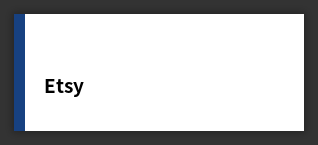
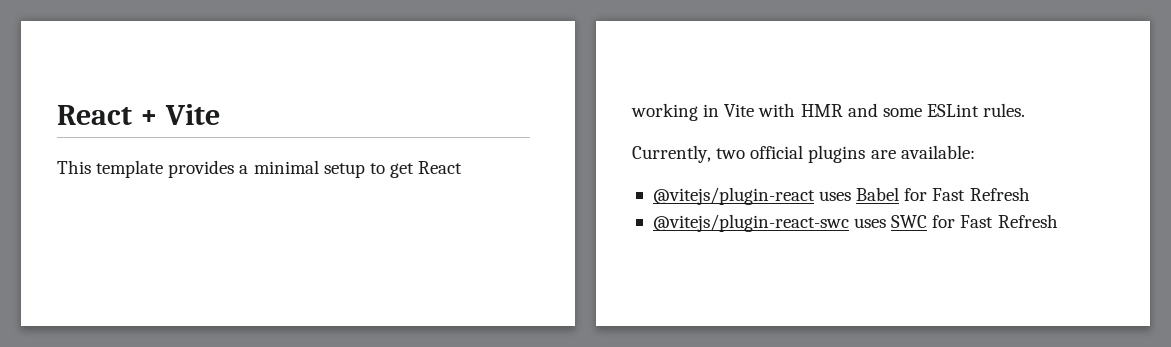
[44,79,84,97] Etsy -> [57,104,220,125] [57,160,463,178] [631,103,1026,121] [632,145,975,163] [652,187,1030,205] [652,214,1058,232] React + Vite // This template provides a minimal setup to get React working in Vite with HMR and some ESLint rules. // Currently, two official plugins are available: // @vitejs/plugin-react uses Babel for Fast Refresh // @vitejs/plugin-react-swc uses SWC for Fast Refresh

